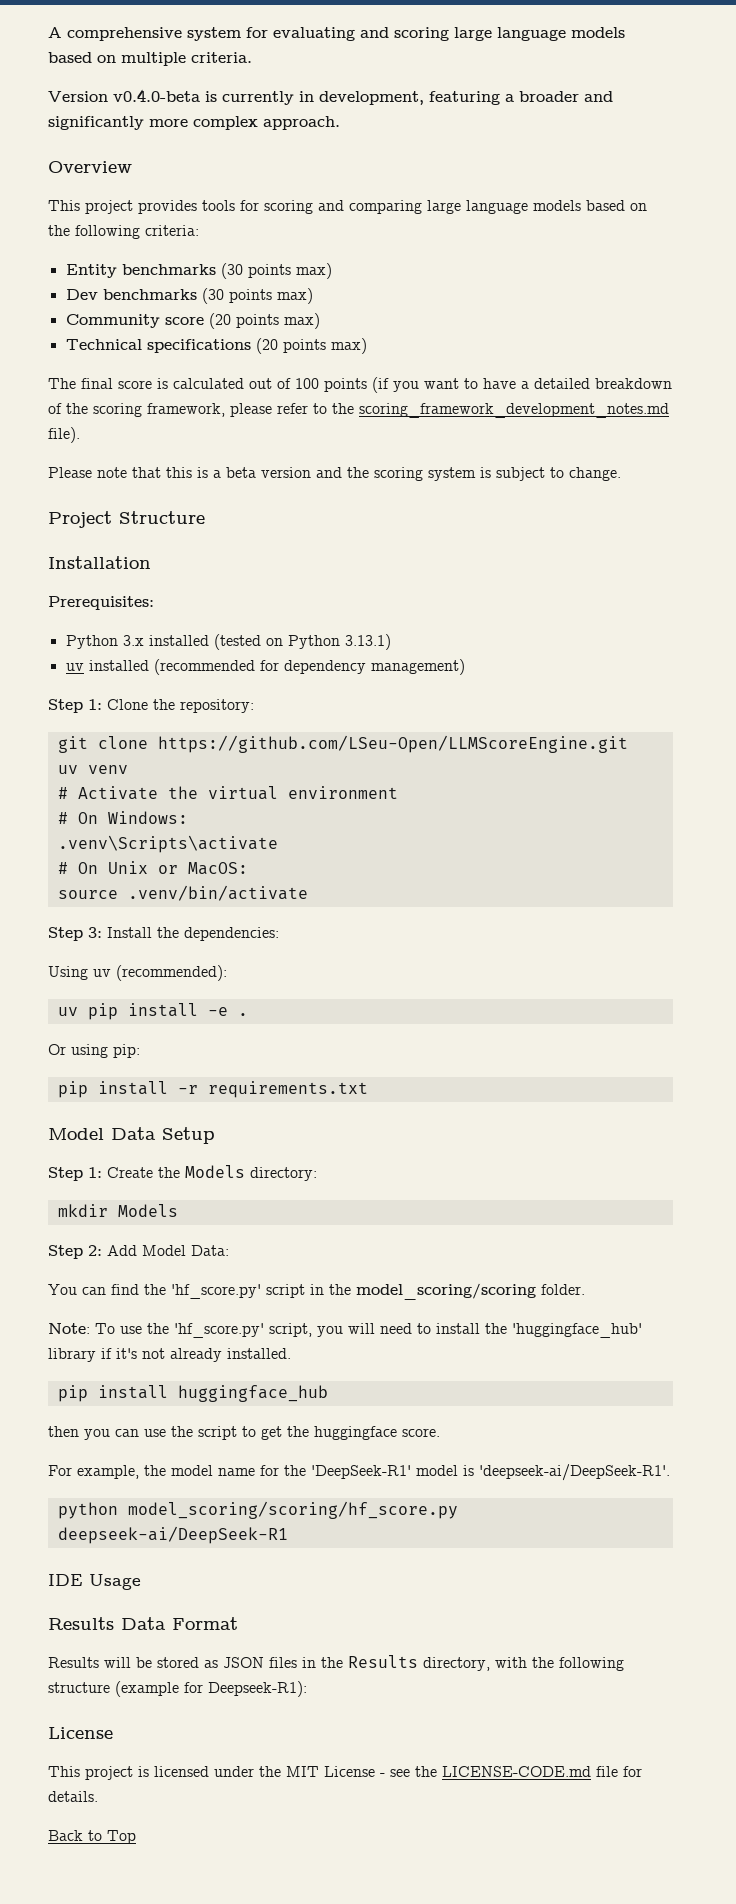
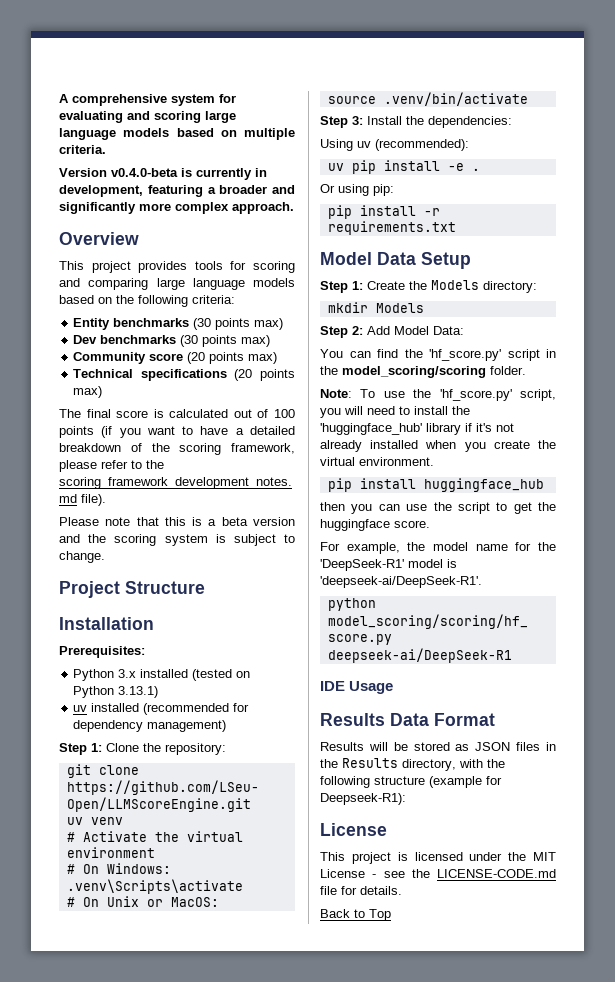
[227,1348,291,1359] installed. -> [370,440,556,452] [320,457,434,466] installed when you create the virtual environment.

